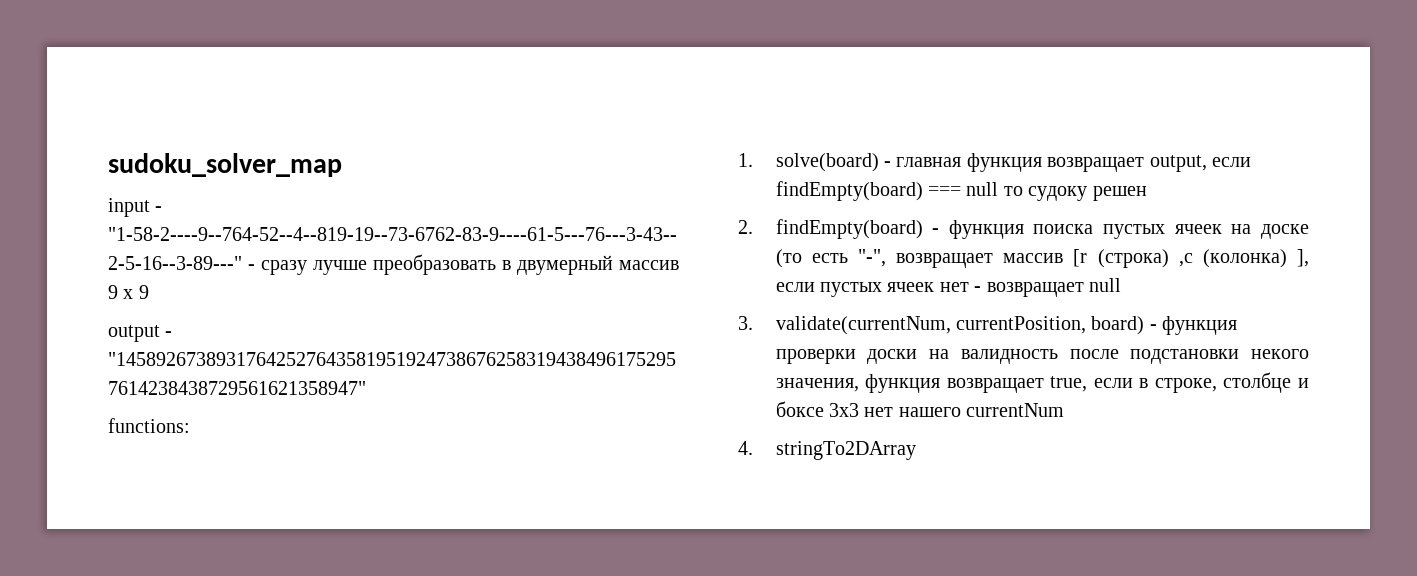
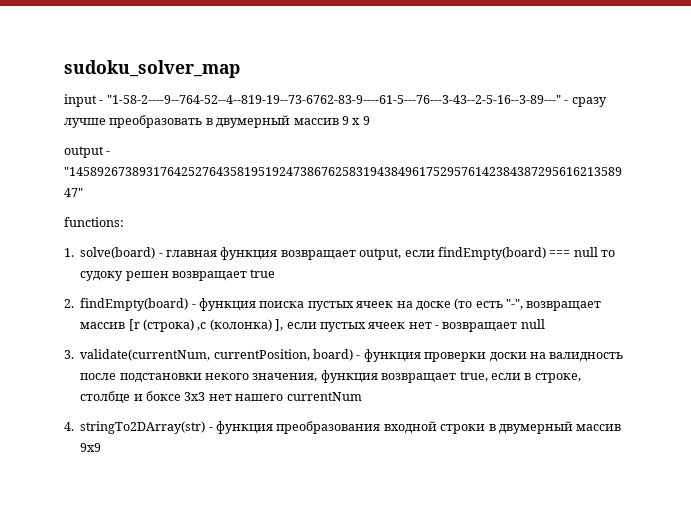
(1147, 193) none -> [172,269,276,281] возвращает true
[775,441,916,460] stringTo2DArray -> [80,421,622,434] [80,443,102,452] stringTo2DArray(str) - функция преобразования входной строки в двумерный массив 9х9

